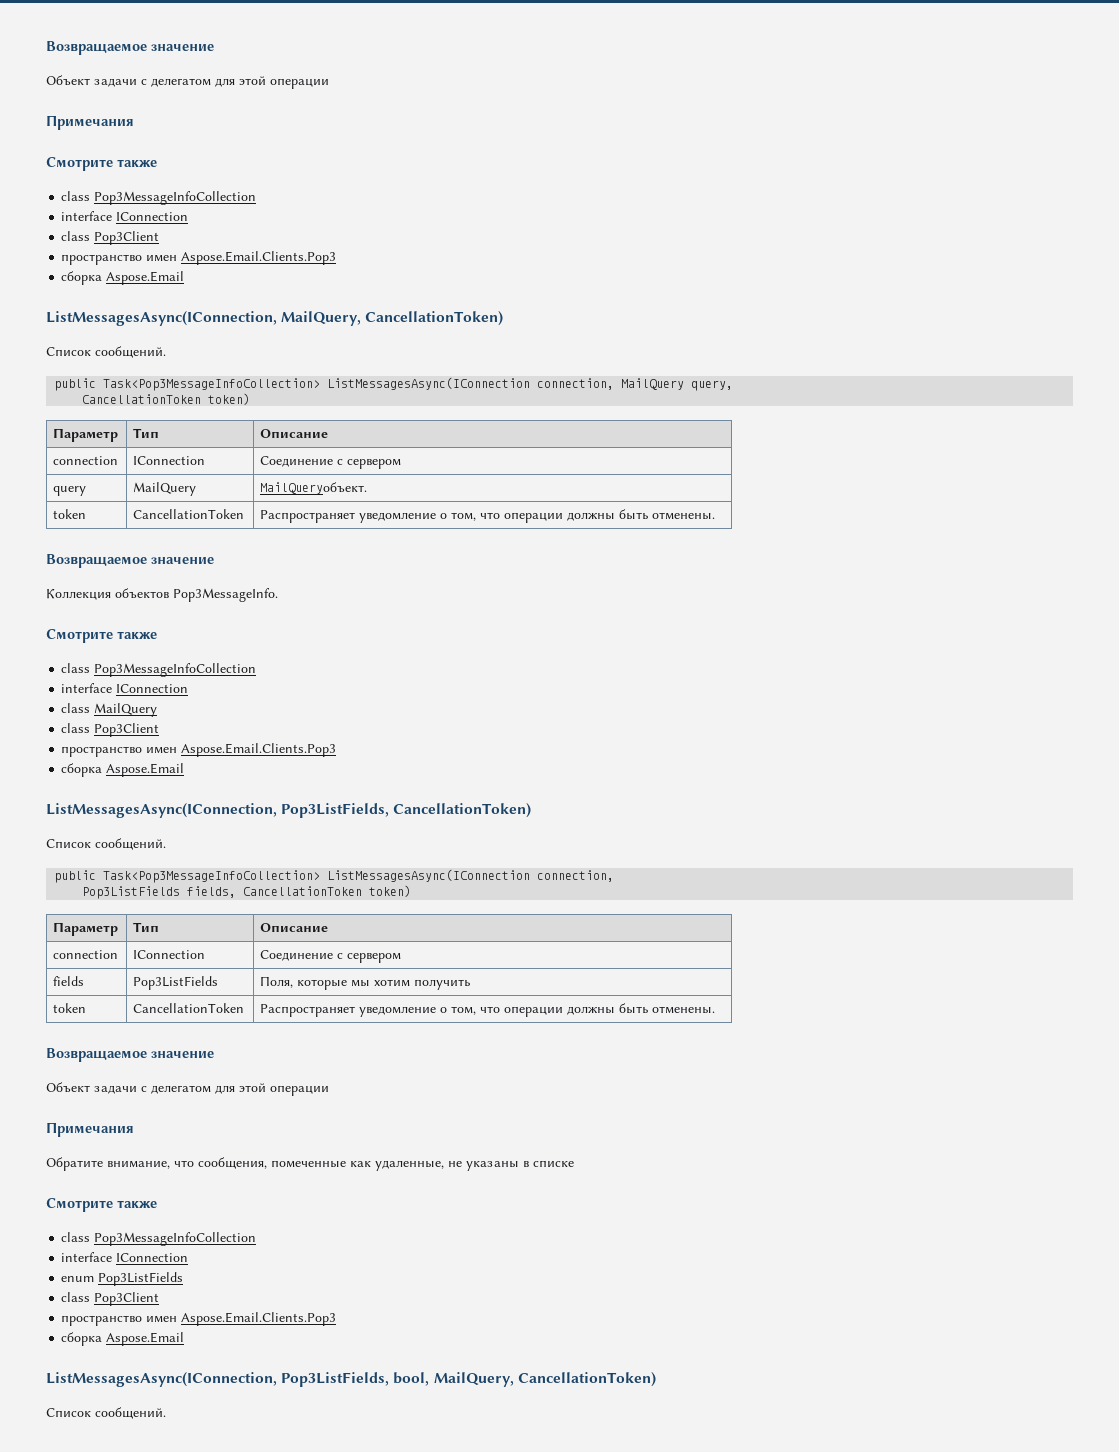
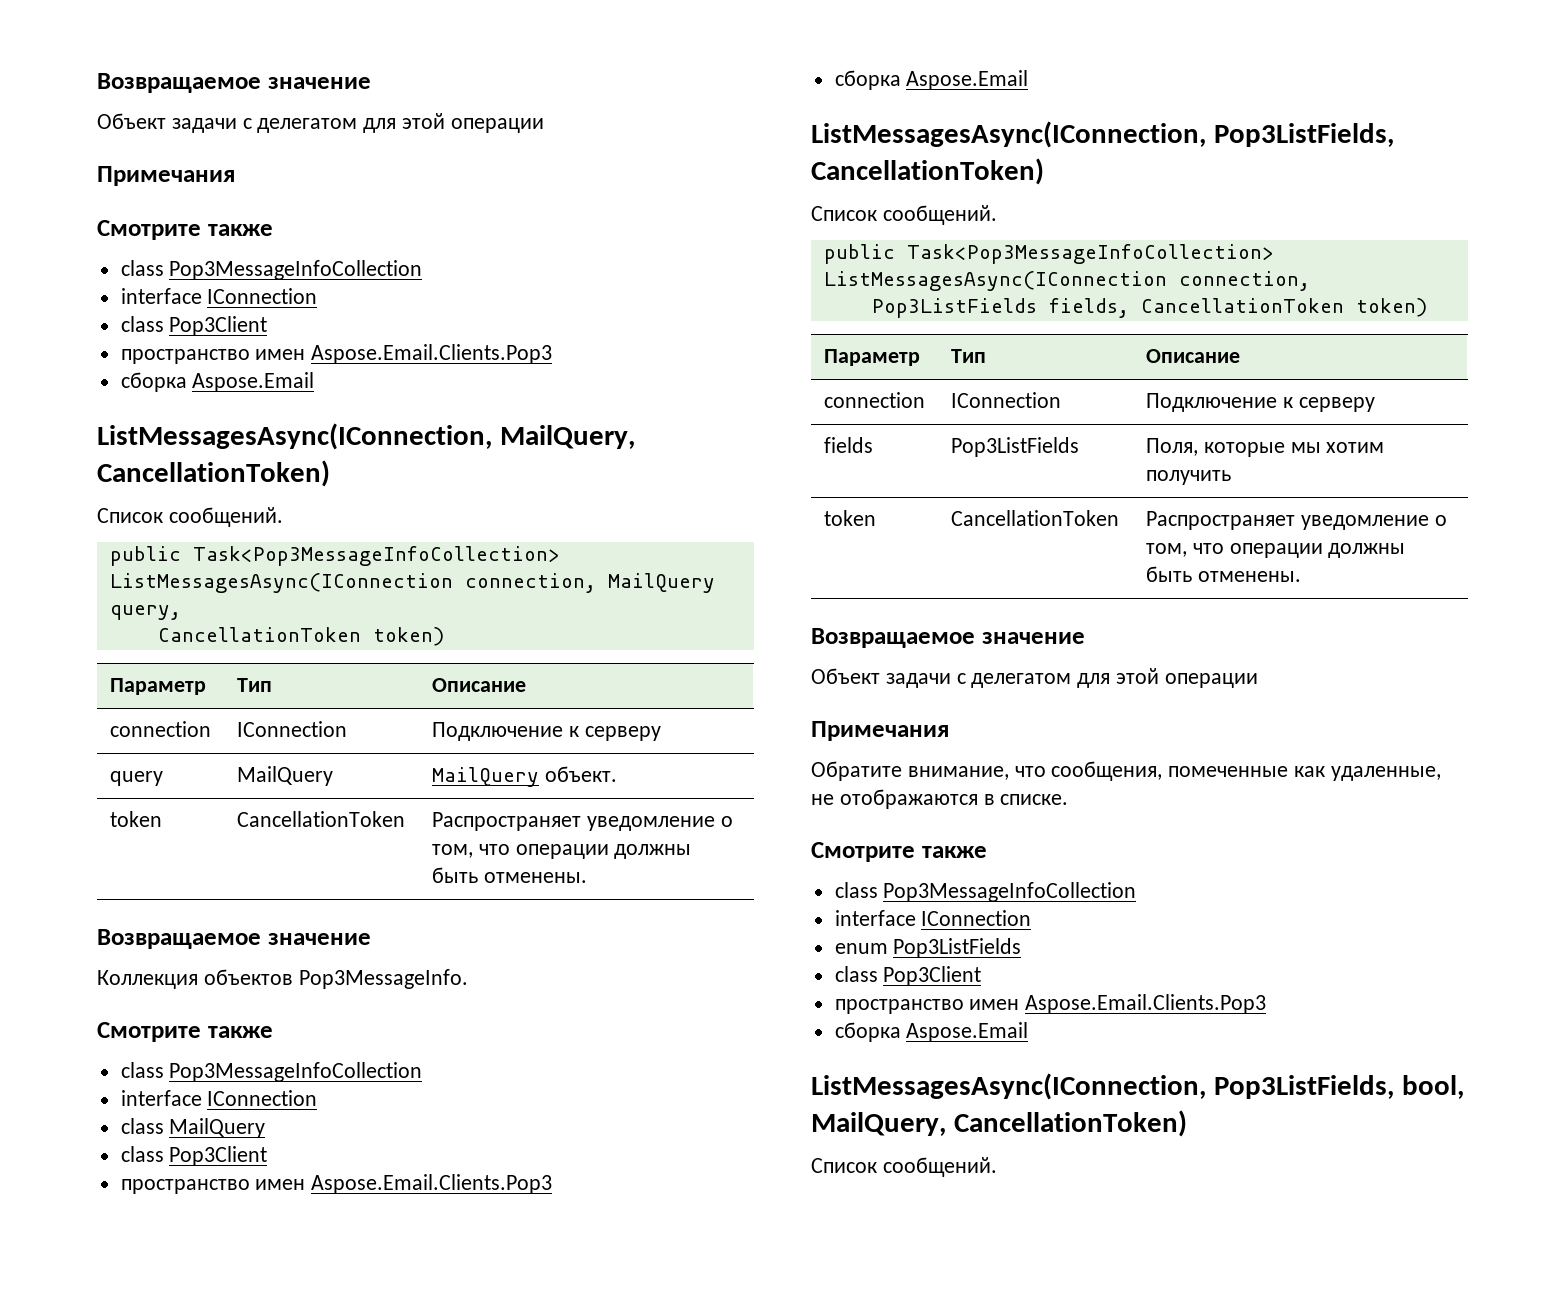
[260,456,402,469] Соединение с сервером -> [431,722,661,741] Подключение к серверу
[260,482,368,494] MailQueryобъект. -> [431,766,617,787] MailQuery объект.
[260,950,402,963] Соединение с сервером -> [1145,393,1375,412] Подключение к серверу
[466,1160,574,1171] указаны в списке -> [839,789,1069,809] отображаются в списке.

